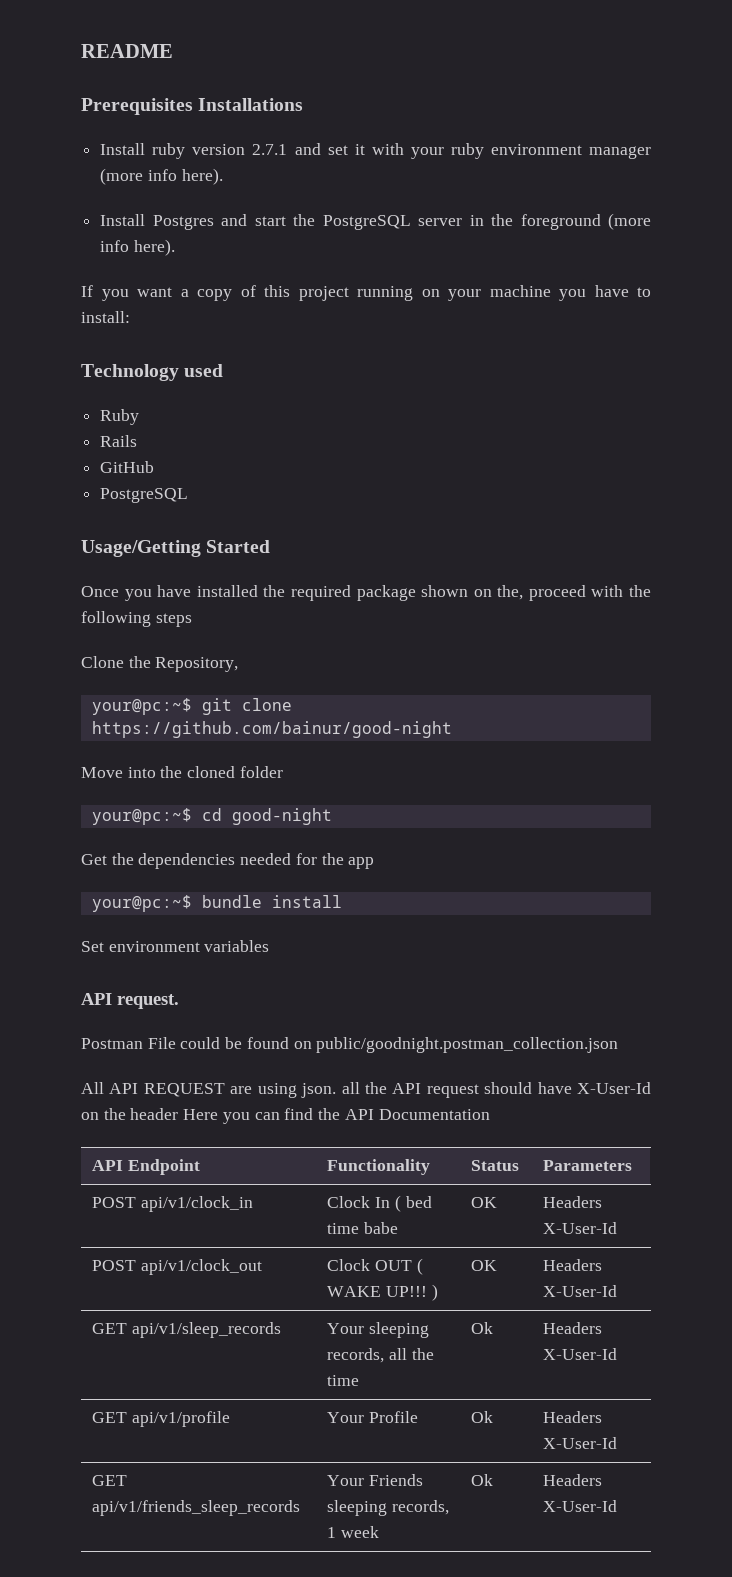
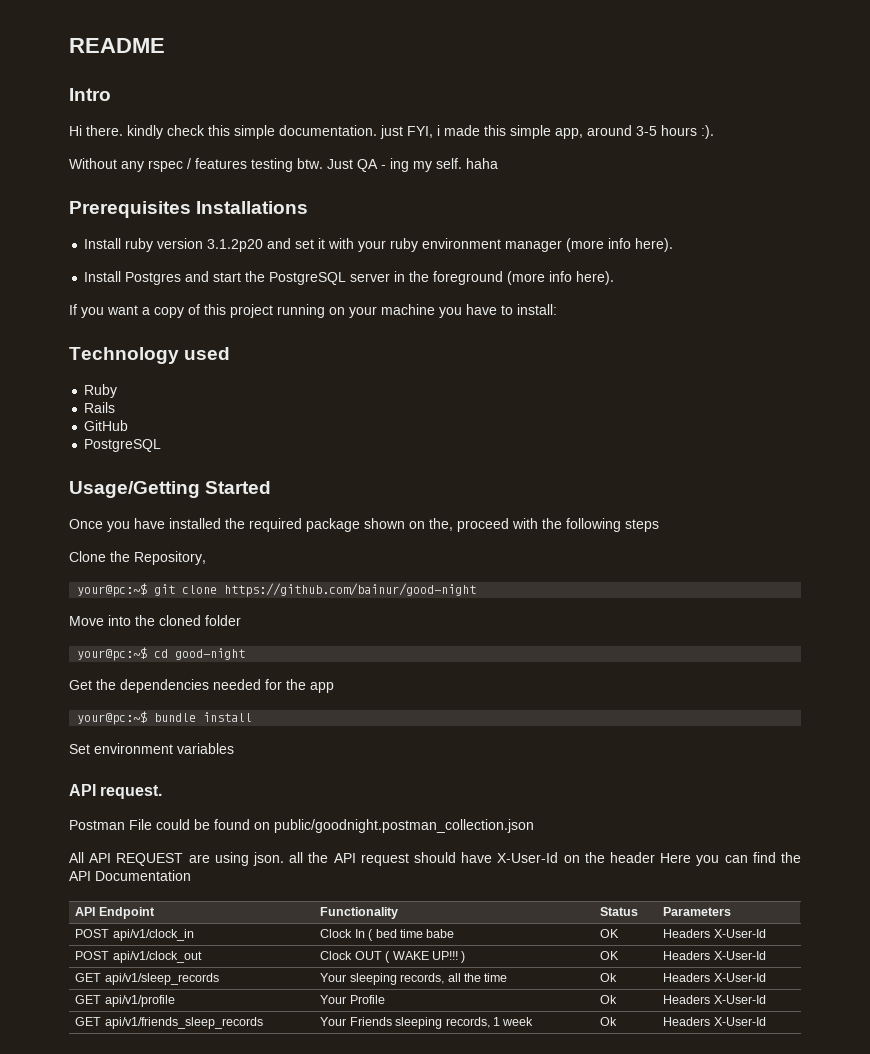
(173, 51) none -> [69,88,111,101] [69,125,714,139] [69,158,498,172] // Intro // Hi there. kindly check this simple documentation. just FYI, i made this simple app, around 3-5 hours :). // Without any rspec / features testing btw. Just QA - ing my self. haha
[252,144,288,155] 2.7.1 -> [207,239,264,252] 3.1.2p20

